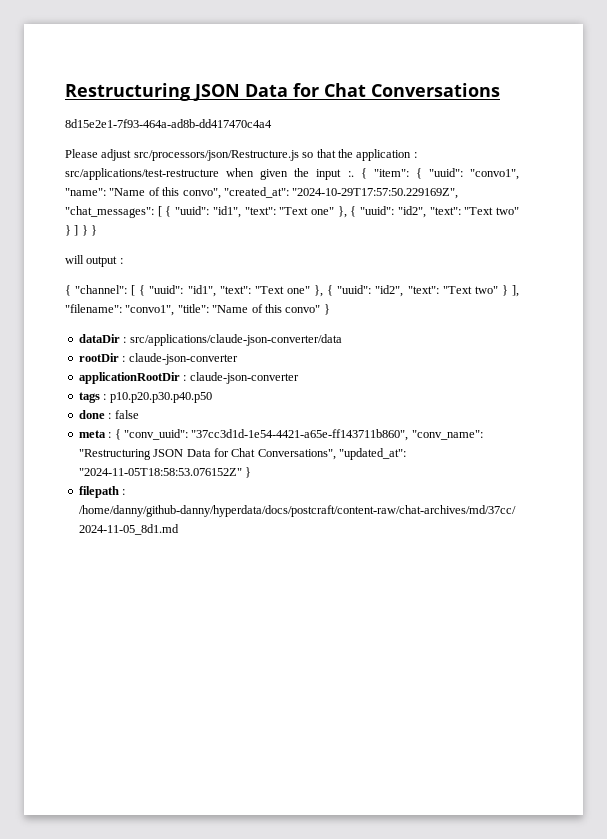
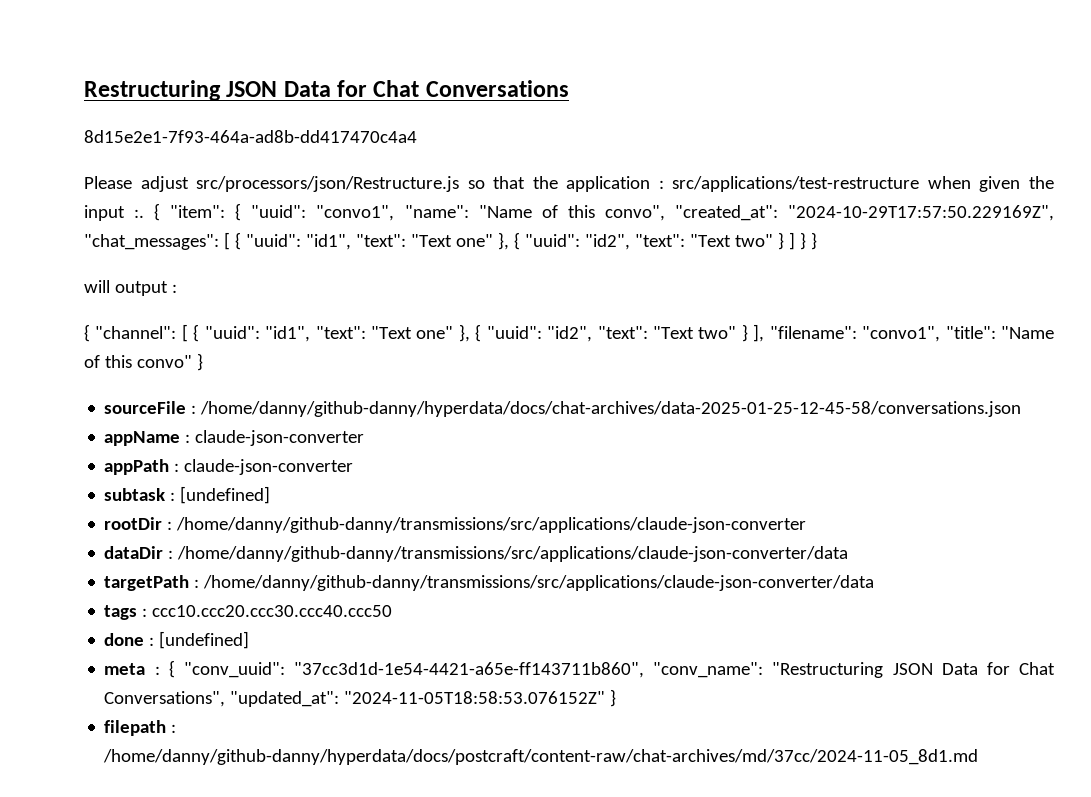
[78,334,342,346] [78,353,238,365] [78,372,299,384] dataDir : src/applications/claude-json-converter/data // rootDir : claude-json-converter // applicationRootDir : claude-json-converter -> [104,401,1022,417] [104,430,365,446] [104,459,354,475] [104,486,271,504] [104,517,807,533] [104,546,849,562] [104,575,875,591] sourceFile : /home/danny/github-danny/hyperdata/docs/chat-archives/data-2025-01-25-12-45-58/conversations.json // appName : claude-json-converter // appPath : claude-json-converter // subtask : [undefined] // rootDir : /home/danny/github-danny/transmissions/src/applications/claude-json-converter // dataDir : /home/danny/github-danny/transmissions/src/applications/claude-json-converter/data // targetPath : /home/danny/github-danny/transmissions/src/applications/claude-json-converter/data
[109,392,212,403] p10.p20.p30.p40.p50 -> [152,605,393,617] ccc10.ccc20.ccc30.ccc40.ccc50
[114,410,139,419] false -> [159,631,250,649] [undefined]

